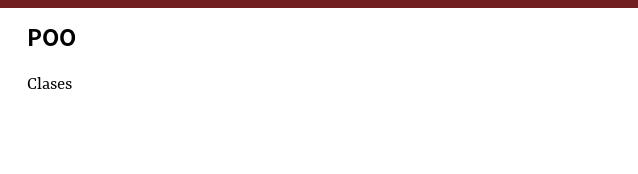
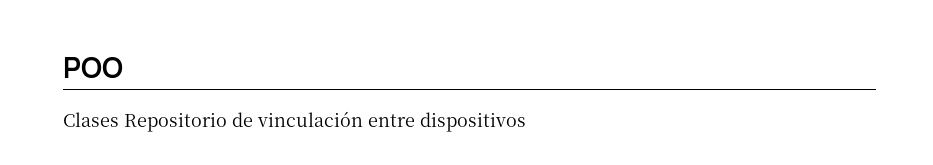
(72, 83) none -> [124,111,526,132] Repositorio de vinculación entre dispositivos

